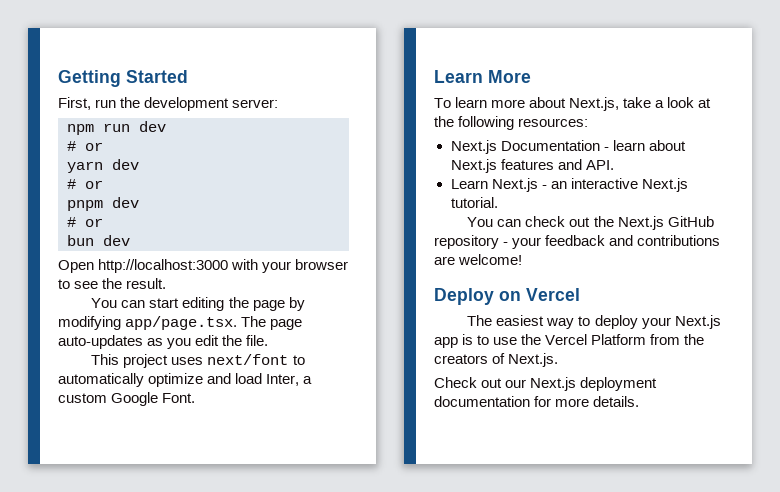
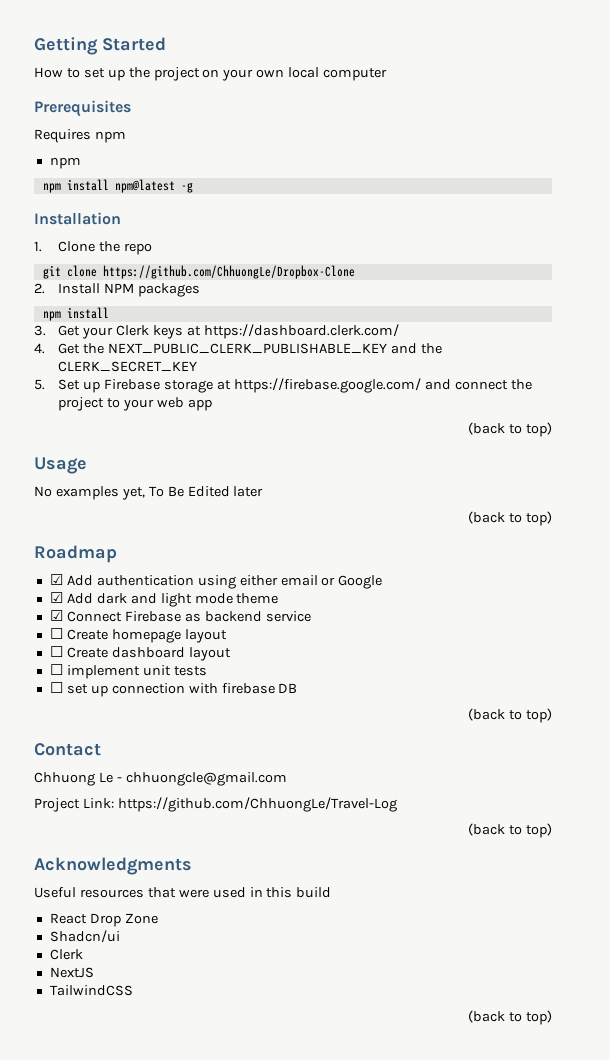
[58,97,279,111] [67,121,166,135] [67,141,103,151] [67,159,139,173] [67,179,103,189] [67,197,139,211] [67,217,103,227] [67,235,130,246] [58,259,349,273] [58,278,167,289] [91,297,305,311] [58,316,303,330] [58,335,269,349] [91,354,305,368] [58,373,313,387] [58,392,196,406] [434,70,531,83] [434,97,712,111] [434,116,589,130] [450,140,686,154] [450,159,614,173] [450,178,688,192] [450,197,498,208] [467,216,714,230] [434,235,721,249] [434,254,523,265] [434,288,580,305] [467,315,721,329] [434,334,705,348] [434,353,559,367] [434,377,658,391] [434,396,640,407] First, run the development server: // npm run dev // # or // yarn dev // # or // pnpm dev // # or // bun dev // Open http://localhost:3000 with your browser to see the result. // You can start editing the page by modifying app/page.tsx. The page auto-updates as you edit the file. // This project uses next/font to automatically optimize and load Inter, a custom Google Font. // Learn More // To learn more about Next.js, take a look at the following resources: // Next.js Documentation - learn about Next.js features and API. // Learn Next.js - an interactive Next.js tutorial. // You can check out the Next.js GitHub repository - your feedback and contributions are welcome! // Deploy on Vercel // The easiest way to deploy your Next.js app is to use the Vercel Platform from the creators of Next.js. // Check out our Next.js deployment documentation for more details. -> [34,67,388,81] [34,100,131,117] [34,129,126,143] [49,157,81,169] [42,179,193,193] [34,212,121,225] [34,241,153,255] [42,265,355,279] [34,283,201,297] [42,307,109,321] [34,324,399,339] [34,343,442,354] [58,361,198,372] [34,378,532,393] [58,397,212,411] [468,422,552,437] [34,457,87,474] [34,486,264,500] [468,511,552,526] [34,545,117,563] [49,574,383,589] [49,592,279,607] [49,610,311,622] [49,628,227,643] [49,646,231,661] [49,664,207,679] [49,682,298,697] [468,708,552,723] [34,743,101,756] [34,772,287,786] [34,797,397,812] [468,823,552,838] [34,857,192,875] [34,887,332,898] [49,913,158,927] [49,930,120,943] [49,949,83,960] [49,967,94,978] [49,985,133,996] [468,1010,552,1025] How to set up the project on your own local computer // Prerequisites // Requires npm // npm // npm install npm@latest -g // Installation // 1. Clone the repo // git clone https://github.com/ChhuongLe/Dropbox-Clone // 2. Install NPM packages // npm install // 3. Get your Clerk keys at https://dashboard.clerk.com/ // 4. Get the NEXT_PUBLIC_CLERK_PUBLISHABLE_KEY and the CLERK_SECRET_KEY // 5. Set up Firebase storage at https://firebase.google.com/ and connect the project to your web app // (back to top) // Usage // No examples yet, To Be Edited later // (back to top) // Roadmap // ☑ Add authentication using either email or Google // ☑ Add dark and light mode theme // ☑ Connect Firebase as backend service // ☐ Create homepage layout // ☐ Create dashboard layout // ☐ implement unit tests // ☐ set up connection with firebase DB // (back to top) // Contact // Chhuong Le - chhuongcle@gmail.com // Project Link: https://github.com/ChhuongLe/Travel-Log // (back to top) // Acknowledgments // Useful resources that were used in this build // React Drop Zone // Shadcn/ui // Clerk // NextJS // TailwindCSS // (back to top)

